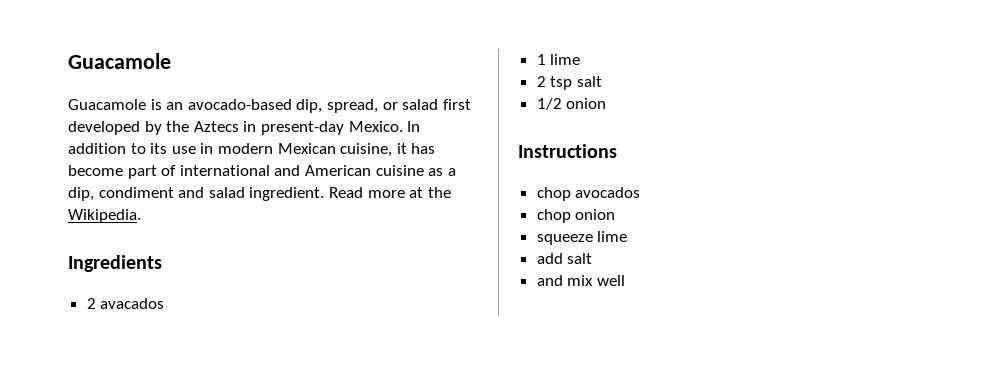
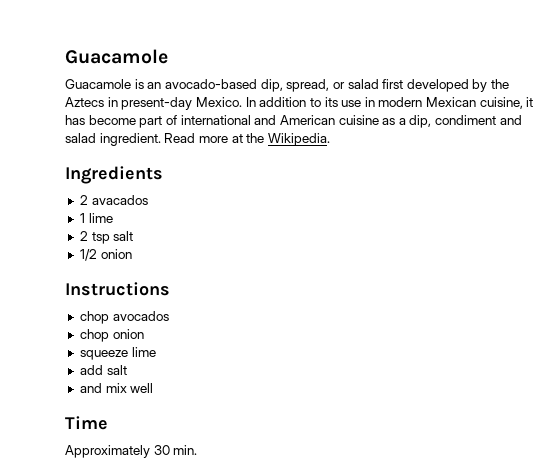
(625, 280) none -> [65,416,108,430] [65,445,198,458] // Time // Approximately 30 min.

